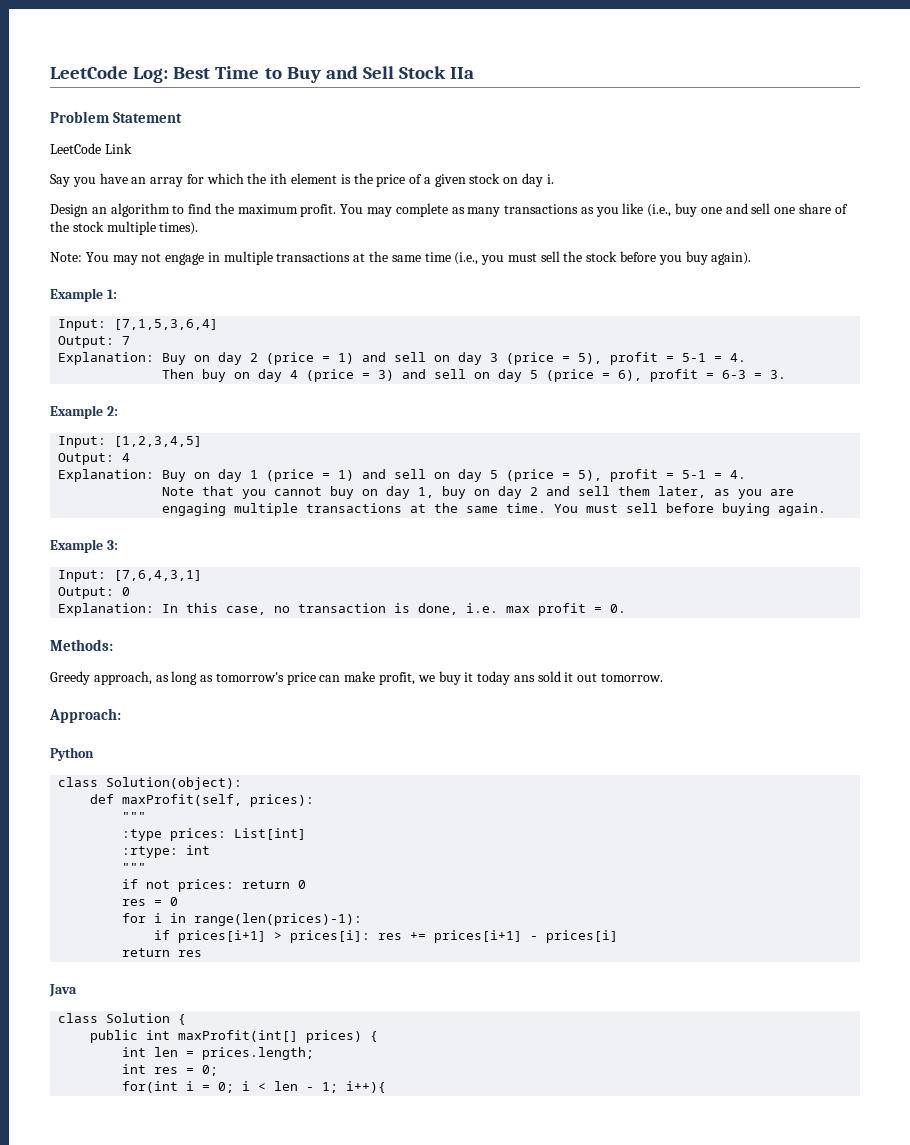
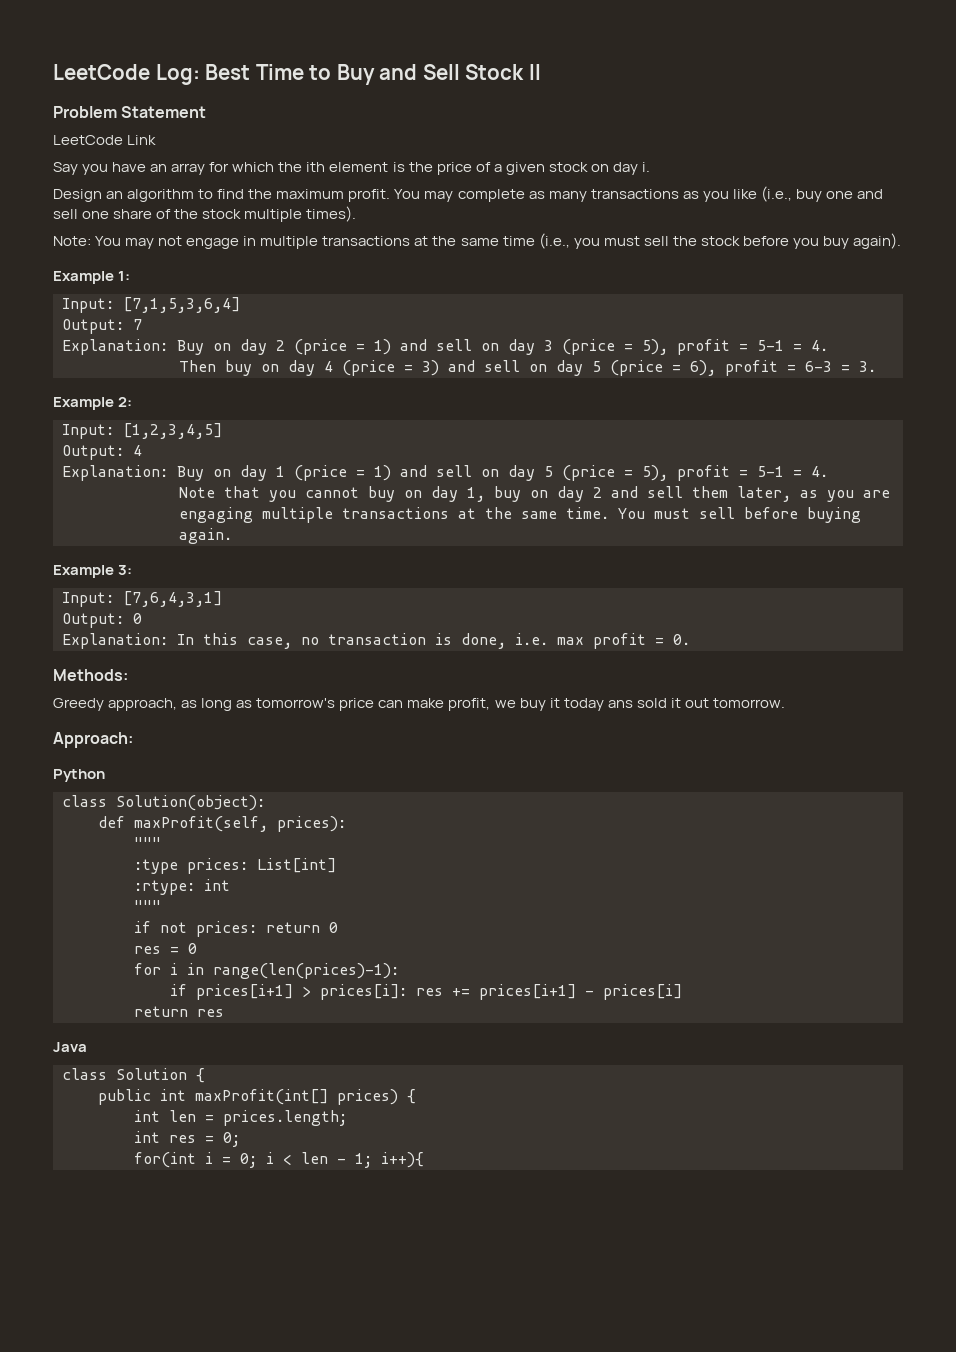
[450,67,475,79] IIa -> [528,64,541,80] II

